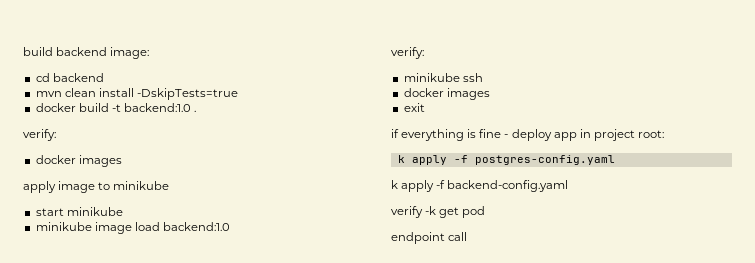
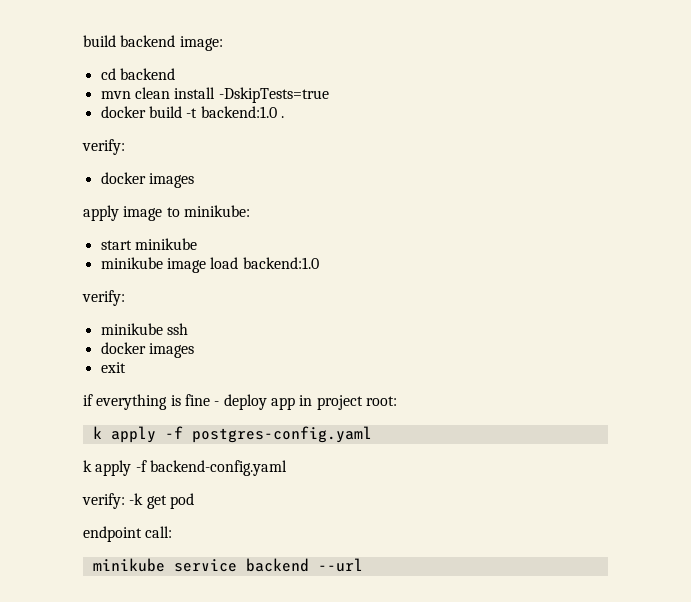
[113,181,170,190] minikube -> [183,205,250,217] minikube:
[391,206,423,218] verify -> [82,493,125,509] verify:
[448,232,468,241] call -> [145,526,173,538] [92,558,363,572] call: // minikube service backend --url

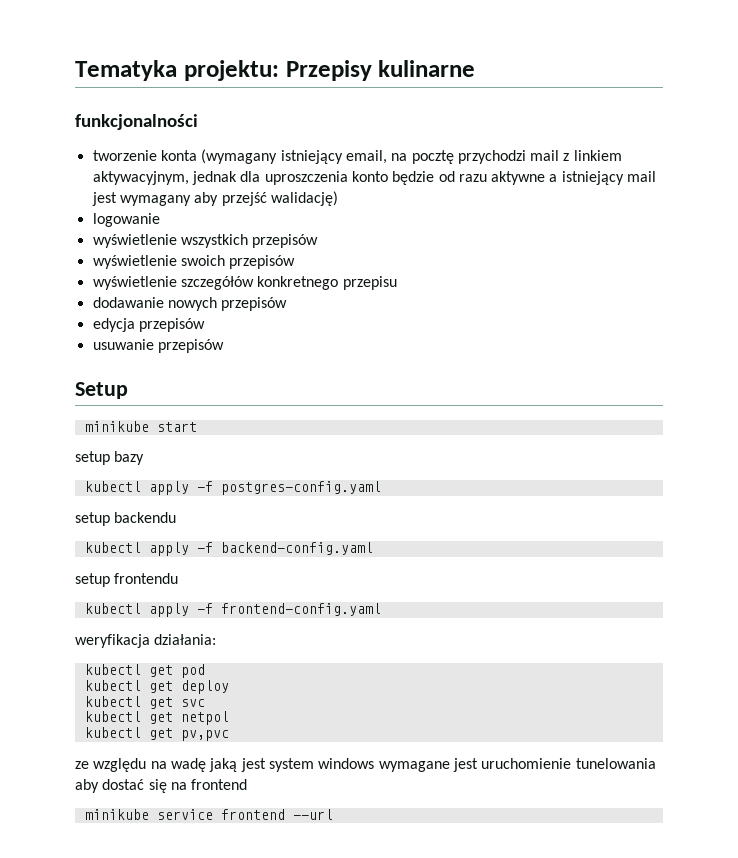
[83,35,223,51] [100,68,175,80] [100,87,329,103] [100,106,284,118] [82,139,125,155] [100,172,194,188] [83,205,250,221] [100,238,197,250] [100,257,319,273] [82,290,125,306] [100,323,188,335] [100,342,194,358] [100,362,126,373] [83,394,397,410] [92,426,102,439] build backend image: // cd backend // mvn clean install -DskipTests=true // docker build -t backend:1.0 . // verify: // docker images // apply image to minikube: // start minikube // minikube image load backend:1.0 // verify: // minikube ssh // docker images // exit // if everything is fine - deploy app in project root: // k -> [75,60,476,81] [75,114,198,130] [92,149,622,164] [92,171,657,185] [91,191,338,206] [92,213,160,227] [92,234,319,248] [92,255,296,269] [92,276,397,290] [92,297,288,311] [92,318,205,332] [92,339,224,353] [75,382,128,399] [84,421,197,432] [75,451,145,465] [84,481,141,492] Tematyka projektu: Przepisy kulinarne // funkcjonalności // tworzenie konta (wymagany istniejący email, na pocztę przychodzi mail z linkiem aktywacyjnym, jednak dla uproszczenia konto będzie od razu aktywne a istniejący mail jest wymagany aby przejść walidację) // logowanie // wyświetlenie wszystkich przepisów // wyświetlenie swoich przepisów // wyświetlenie szczegółów konkretnego przepisu // dodawanie nowych przepisów // edycja przepisów // usuwanie przepisów // Setup // minikube start // setup bazy // kubectl
[83,460,92,472] k -> [75,512,177,526] [84,542,141,553] setup backendu // kubectl
[82,493,194,509] [83,526,173,542] verify: -k get pod // endpoint call: -> [75,573,179,587] [84,603,381,617] [75,634,217,648] [84,664,205,678] [84,680,229,694] [84,696,205,709] [84,711,229,725] [84,727,229,741] [75,758,656,772] [75,779,248,793] setup frontendu // kubectl apply -f frontend-config.yaml // weryfikacja działania: // kubectl get pod // kubectl get deploy // kubectl get svc // kubectl get netpol // kubectl get pv,pvc // ze względu na wadę jaką jest system windows wymagane jest uruchomienie tunelowania aby dostać się na frontend
[245,558,309,572] backend -> [220,809,285,820] frontend

